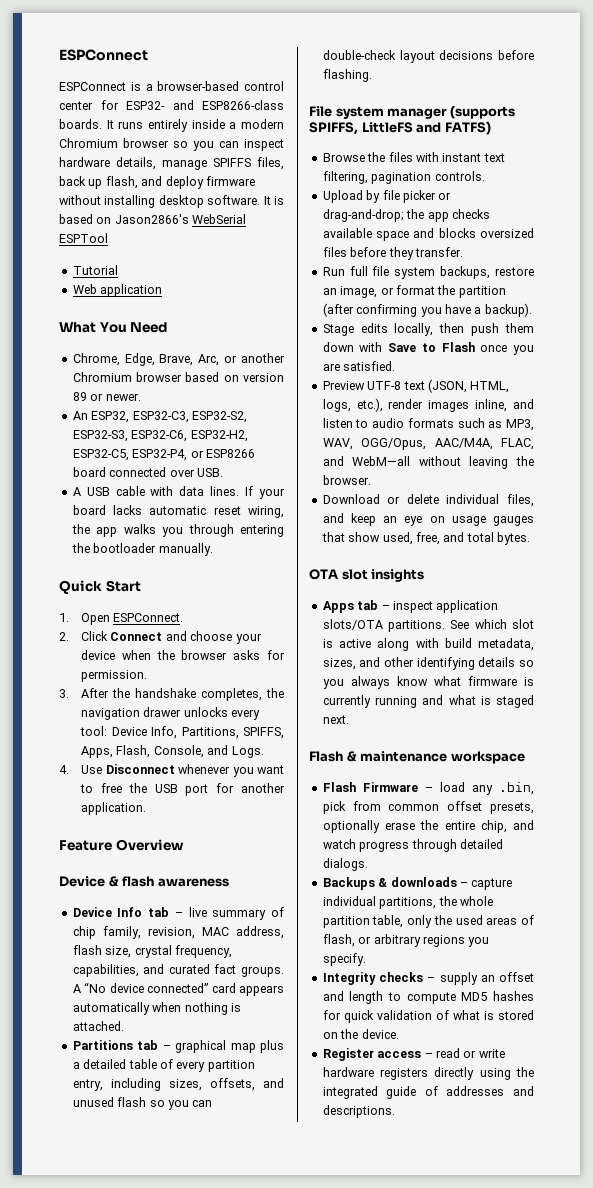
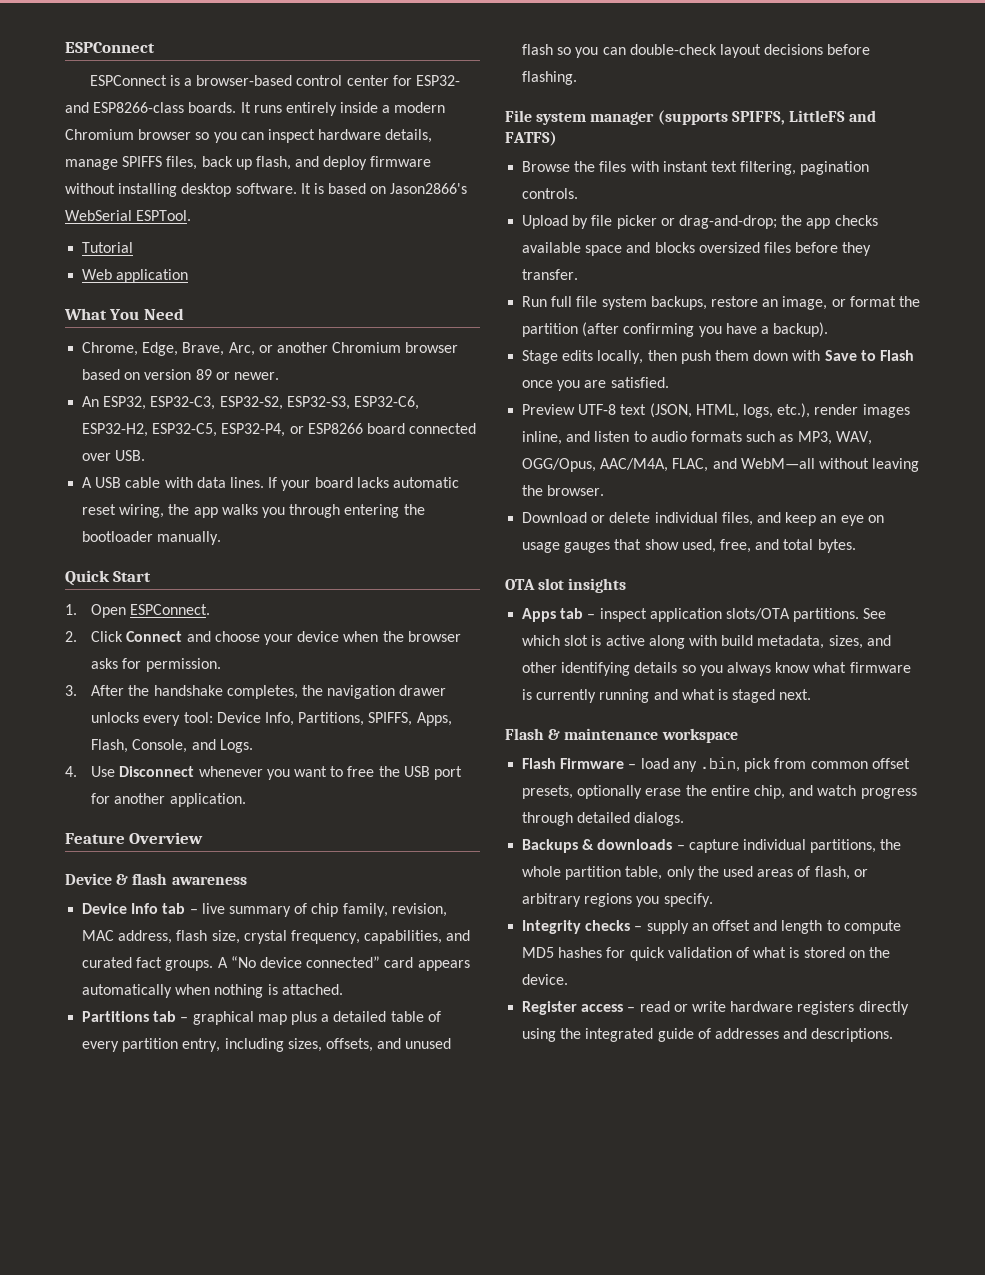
[59,233,108,243] ESPTool -> [136,210,192,221] ESPTool.

